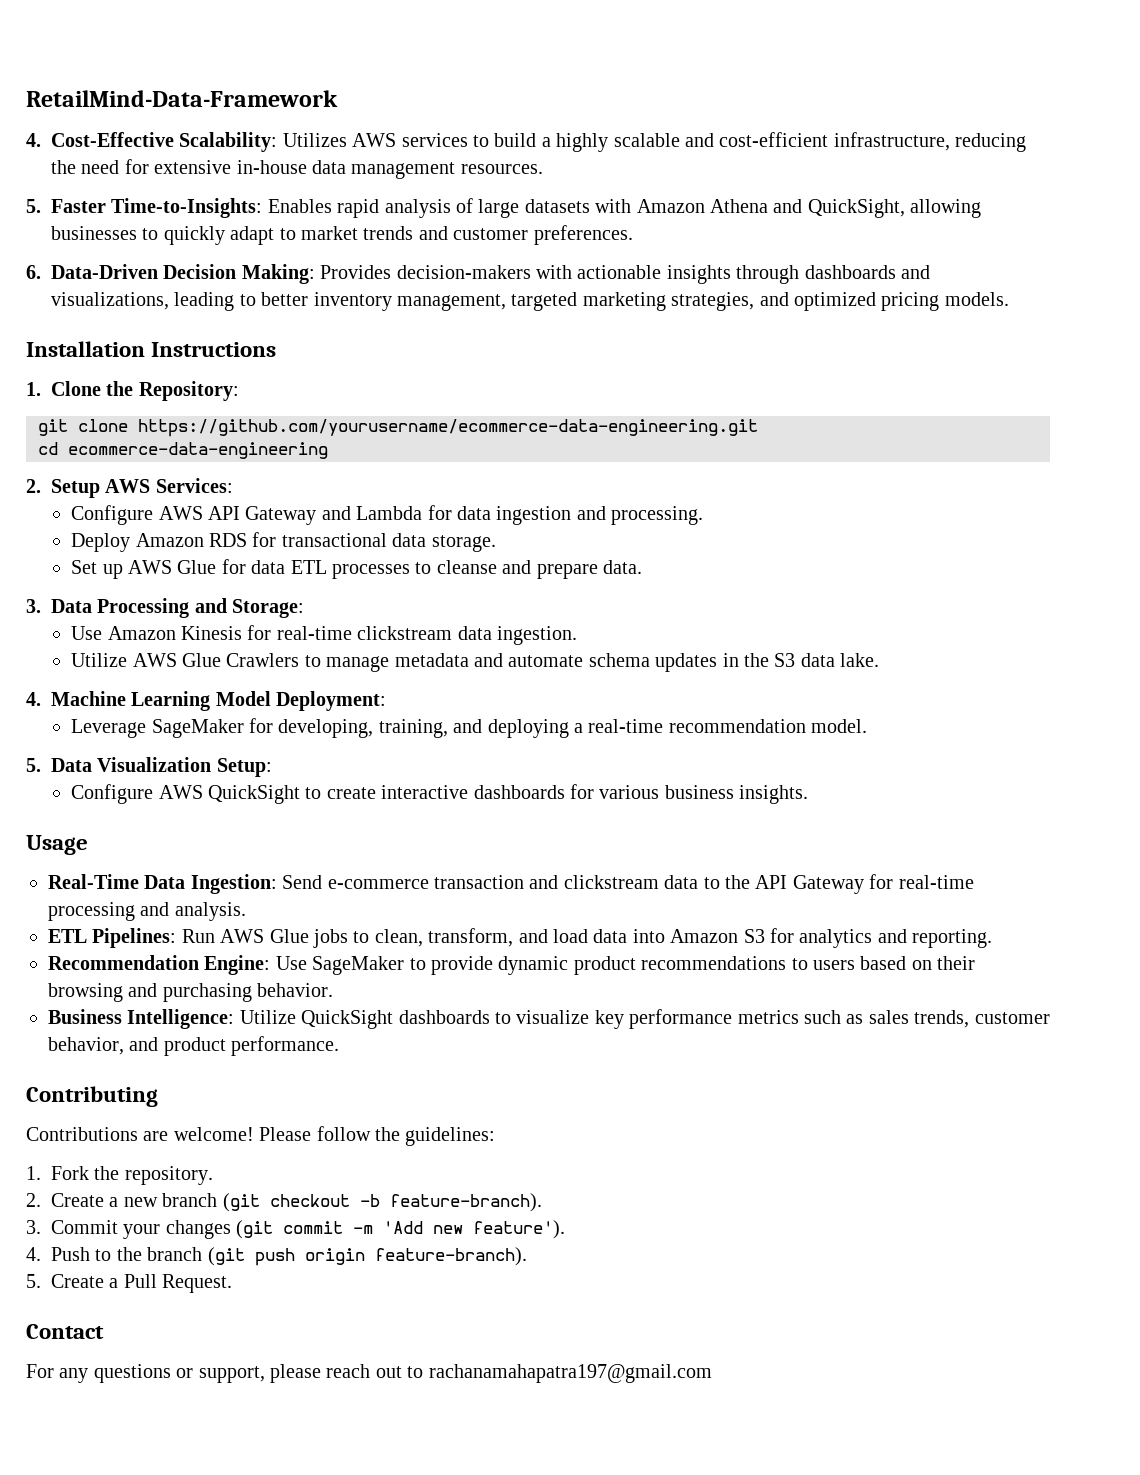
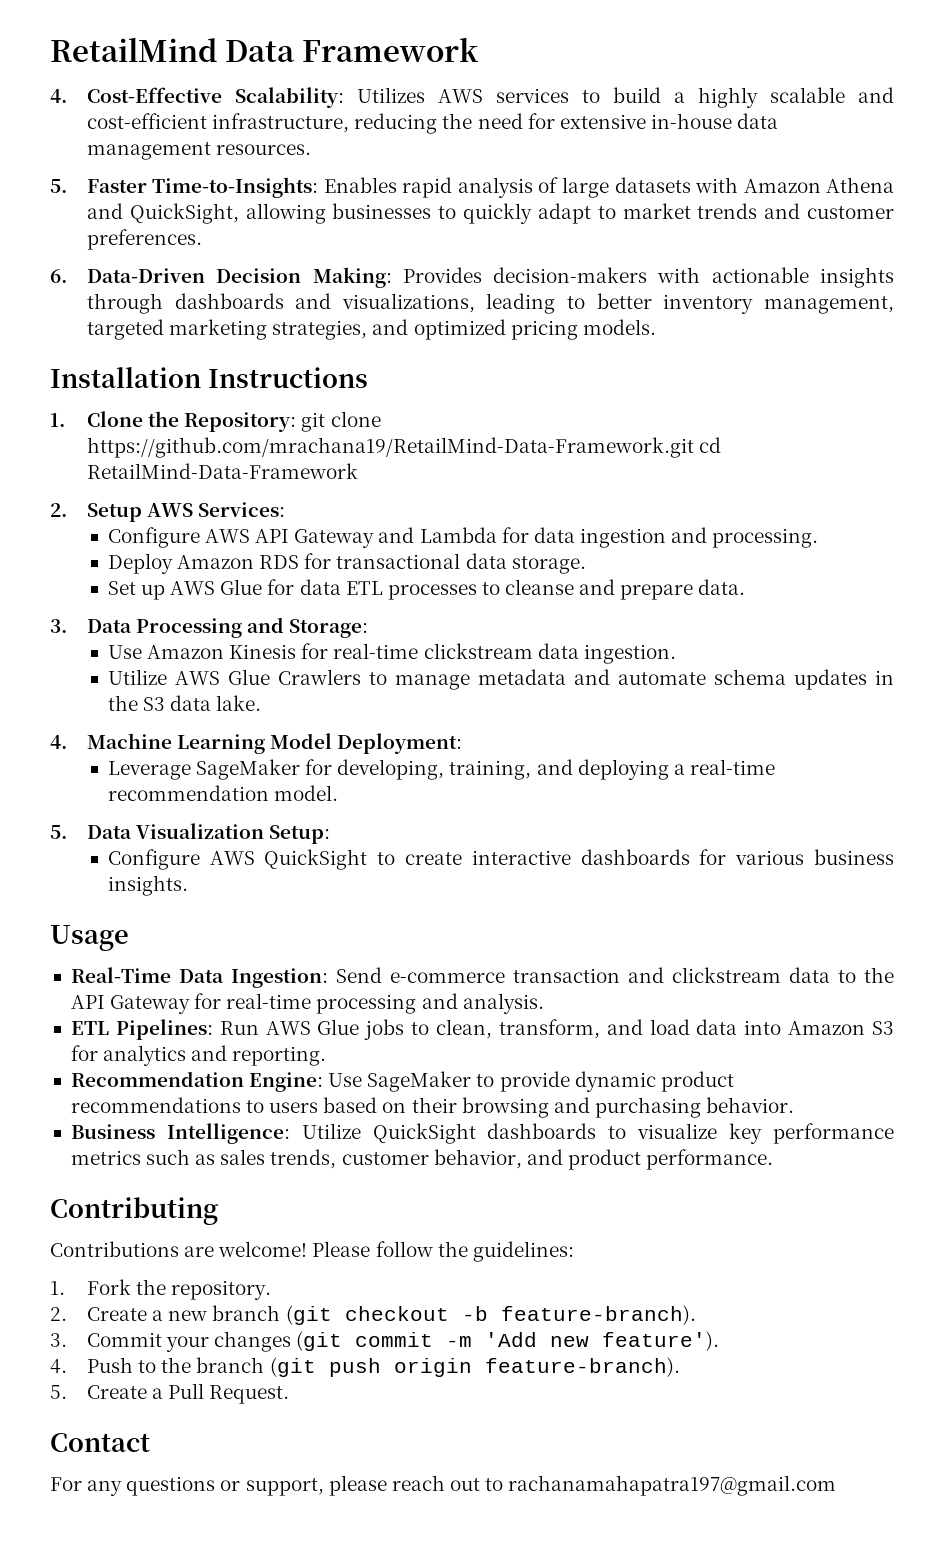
[26,90,338,107] RetailMind-Data-Framework -> [50,37,479,62] RetailMind Data Framework
(239, 391) // -> (297, 422) none
[138,419,758,437] [38,442,328,459] https://github.com/yourusername/ecommerce-data-engineering.git // cd ecommerce-data-engineering -> [86,437,722,458] [86,463,358,479] https://github.com/mrachana19/RetailMind-Data-Framework.git cd RetailMind-Data-Framework

